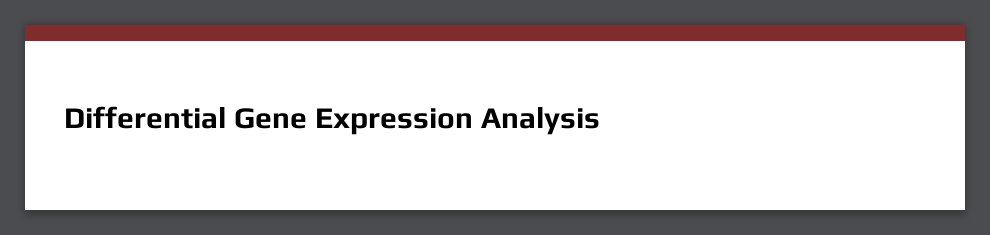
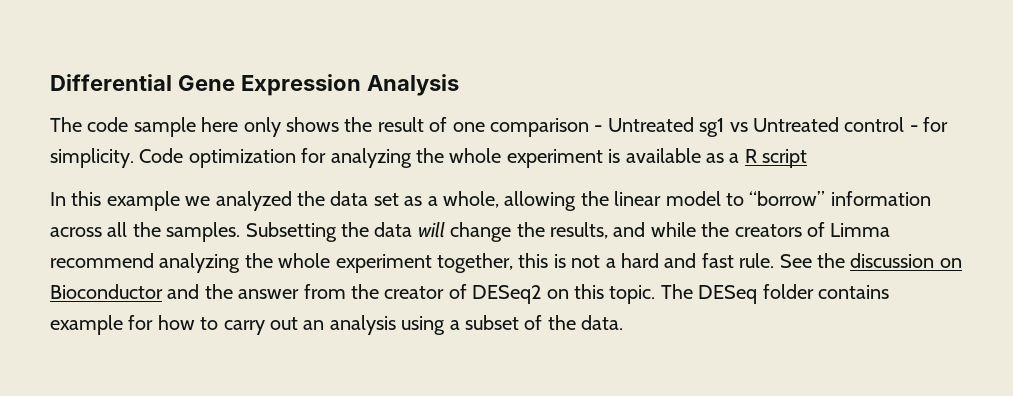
(601, 121) none -> [50,117,949,137] [50,148,808,168] [50,191,931,211] [50,222,891,242] [50,253,962,273] [50,284,889,304] [50,315,624,335] // The code sample here only shows the result of one comparison - Untreated sg1 vs Untreated control - for simplicity. Code optimization for analyzing the whole experiment is available as a R script // In this example we analyzed the data set as a whole, allowing the linear model to “borrow” information across all the samples. Subsetting the data will change the results, and while the creators of Limma recommend analyzing the whole experiment together, this is not a hard and fast rule. See the discussion on Bioconductor and the answer from the creator of DESeq2 on this topic. The DESeq folder contains example for how to carry out an analysis using a subset of the data.

